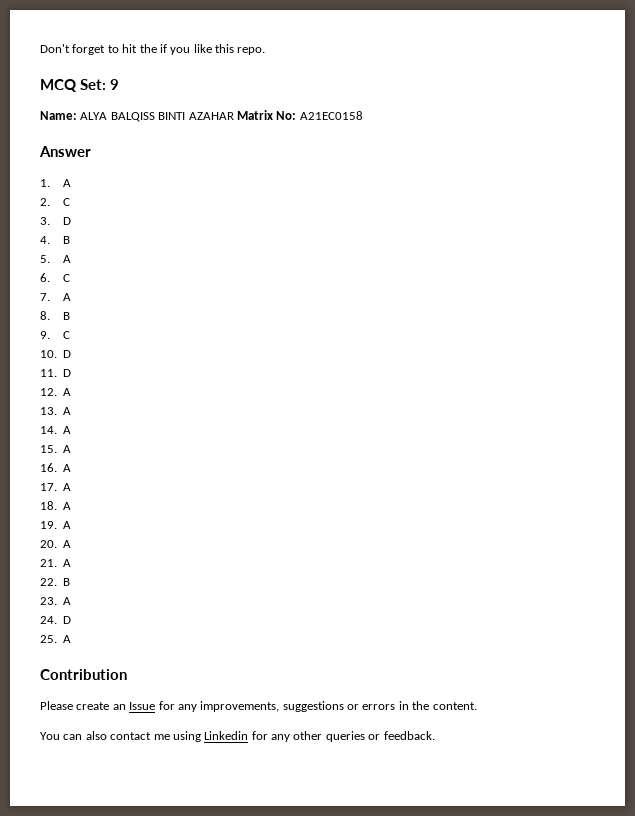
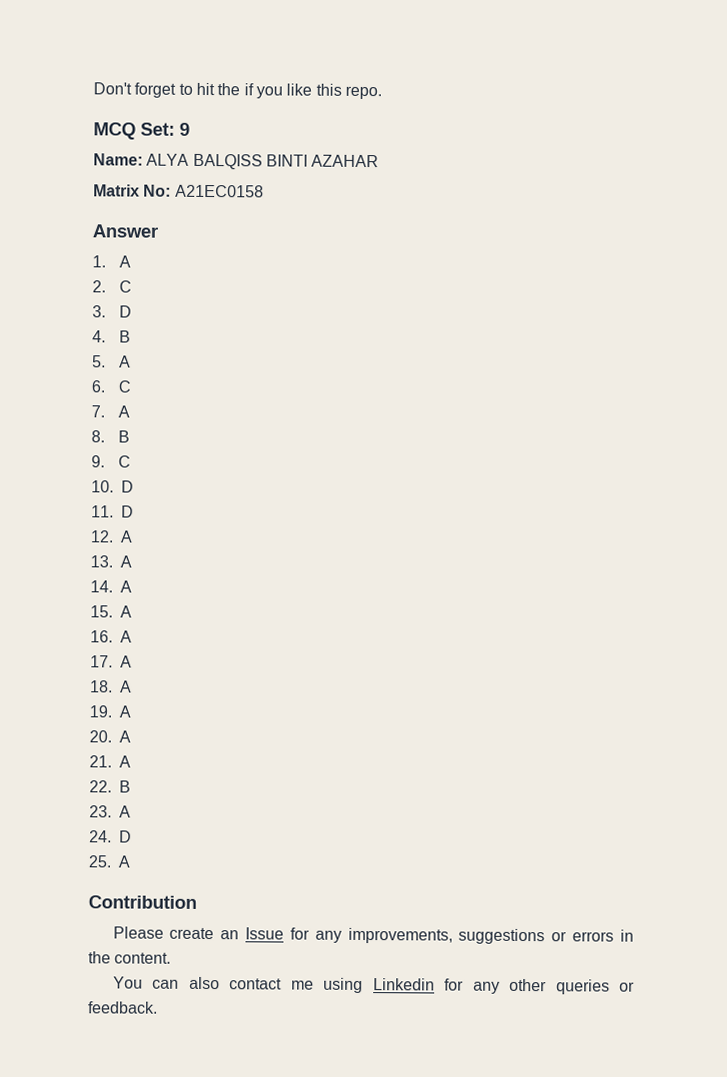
(234, 116) none -> (380, 161) //

